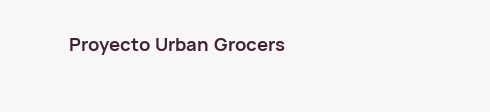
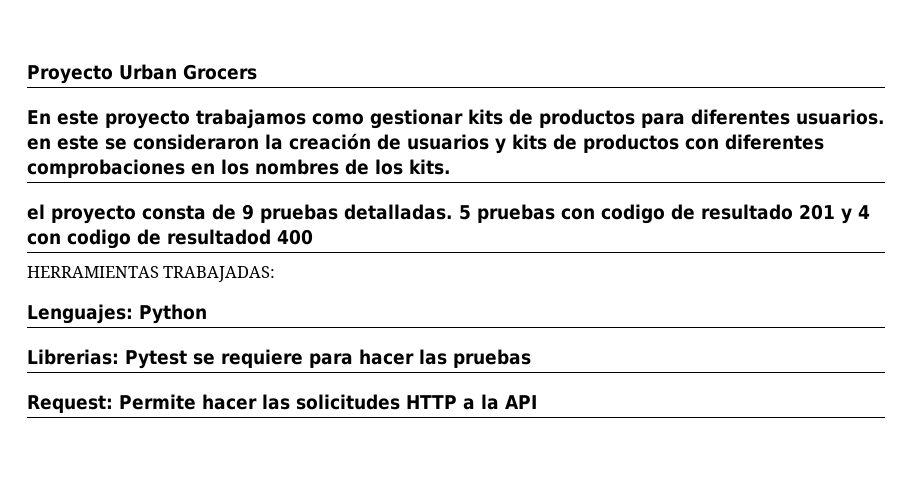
(285, 44) none -> [27,109,885,129] [27,133,824,154] [27,159,451,178] [27,204,870,224] [27,229,313,249] [27,266,276,282] [27,304,207,324] [27,349,531,369] [27,394,537,413] // En este proyecto trabajamos como gestionar kits de productos para diferentes usuarios. en este se consideraron la creación de usuarios y kits de productos con diferentes comprobaciones en los nombres de los kits. // el proyecto consta de 9 pruebas detalladas. 5 pruebas con codigo de resultado 201 y 4 con codigo de resultadod 400 // HERRAMIENTAS TRABAJADAS: // Lenguajes: Python // Librerias: Pytest se requiere para hacer las pruebas // Request: Permite hacer las solicitudes HTTP a la API

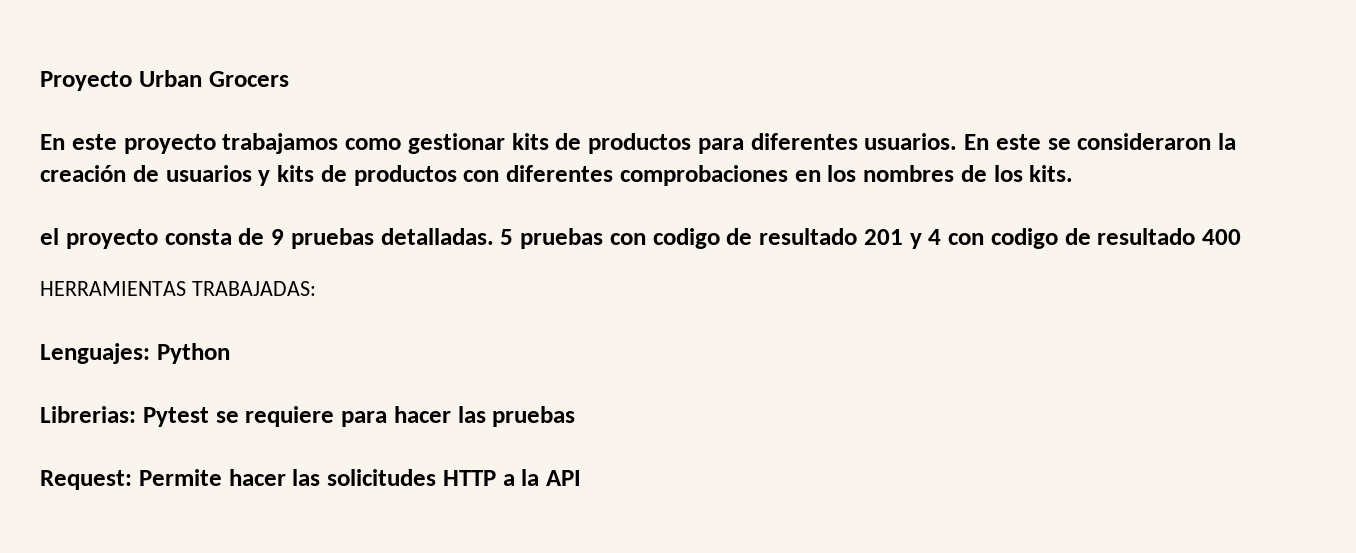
[27,138,51,150] en -> [964,134,989,150] En
[167,229,271,245] resultadod -> [1097,228,1196,245] resultado

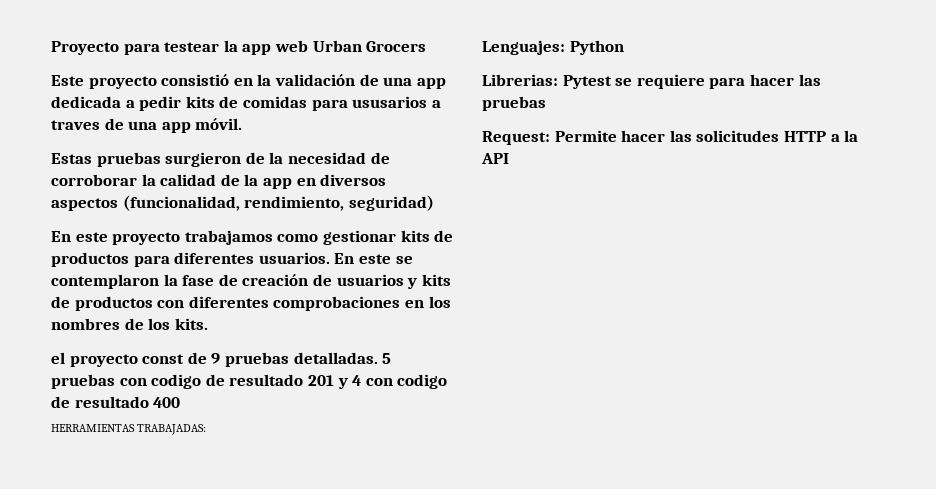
[138,70,289,87] Urban Grocers -> [123,40,427,55] [51,74,446,89] [51,96,441,111] [51,118,243,133] [51,152,390,167] [51,174,387,189] [51,195,434,211] para testear la app web Urban Grocers // Este proyecto consistió en la validación de una app dedicada a pedir kits de comidas para ususarios a traves de una app móvil. // Estas pruebas surgieron de la necesidad de corroborar la calidad de la app en diversos aspectos (funcionalidad, rendimiento, seguridad)
[1077,133,1236,150] consideraron la -> [51,274,238,289] contemplaron la fase de
[164,229,232,245] consta -> [142,354,185,364] const

